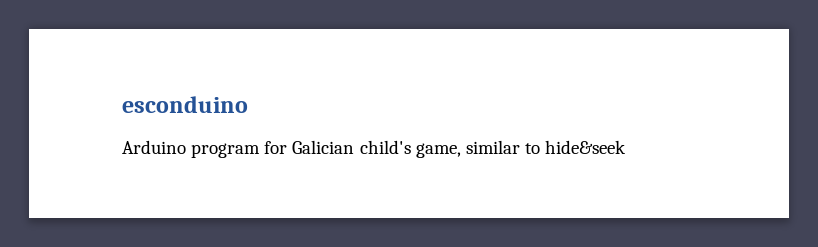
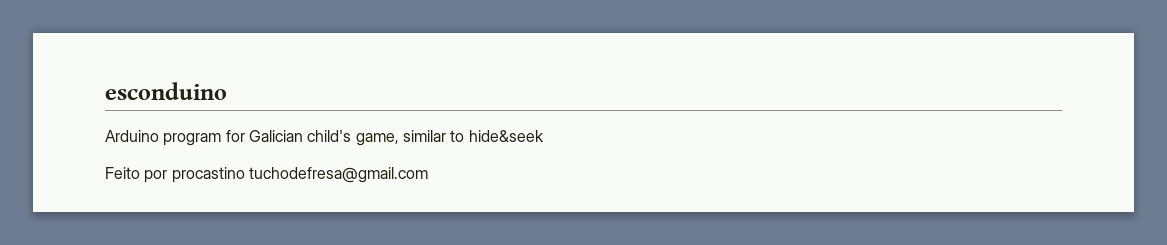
(627, 147) none -> [105,167,428,183] // Feito por procastino tuchodefresa@gmail.com

